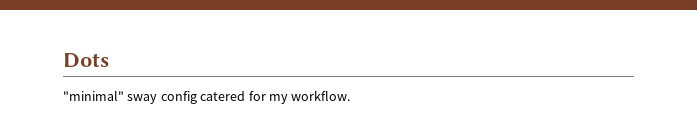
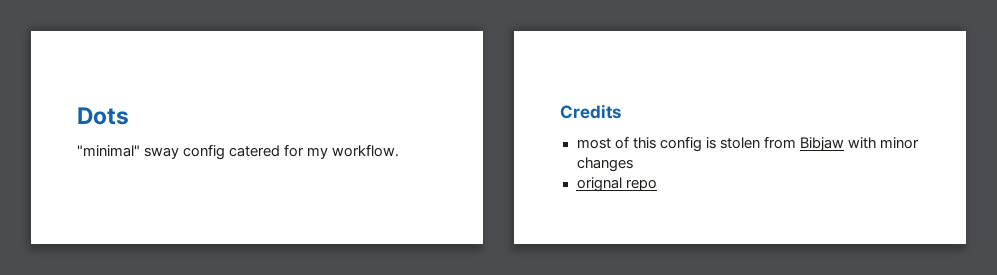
(351, 95) none -> [560,104,621,119] [576,136,919,152] [576,157,633,172] [576,177,657,192] // Credits // most of this config is stolen from Bibjaw with minor changes // orignal repo

